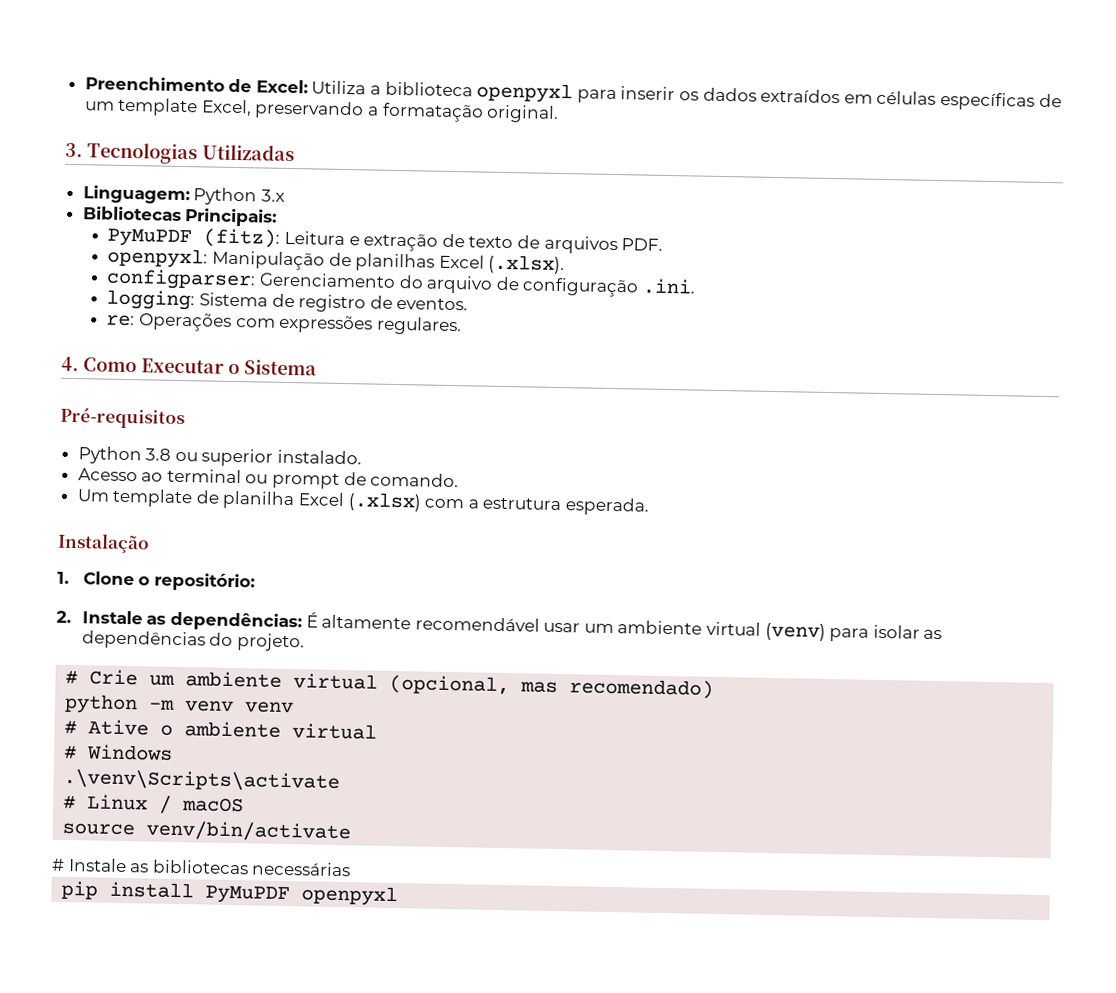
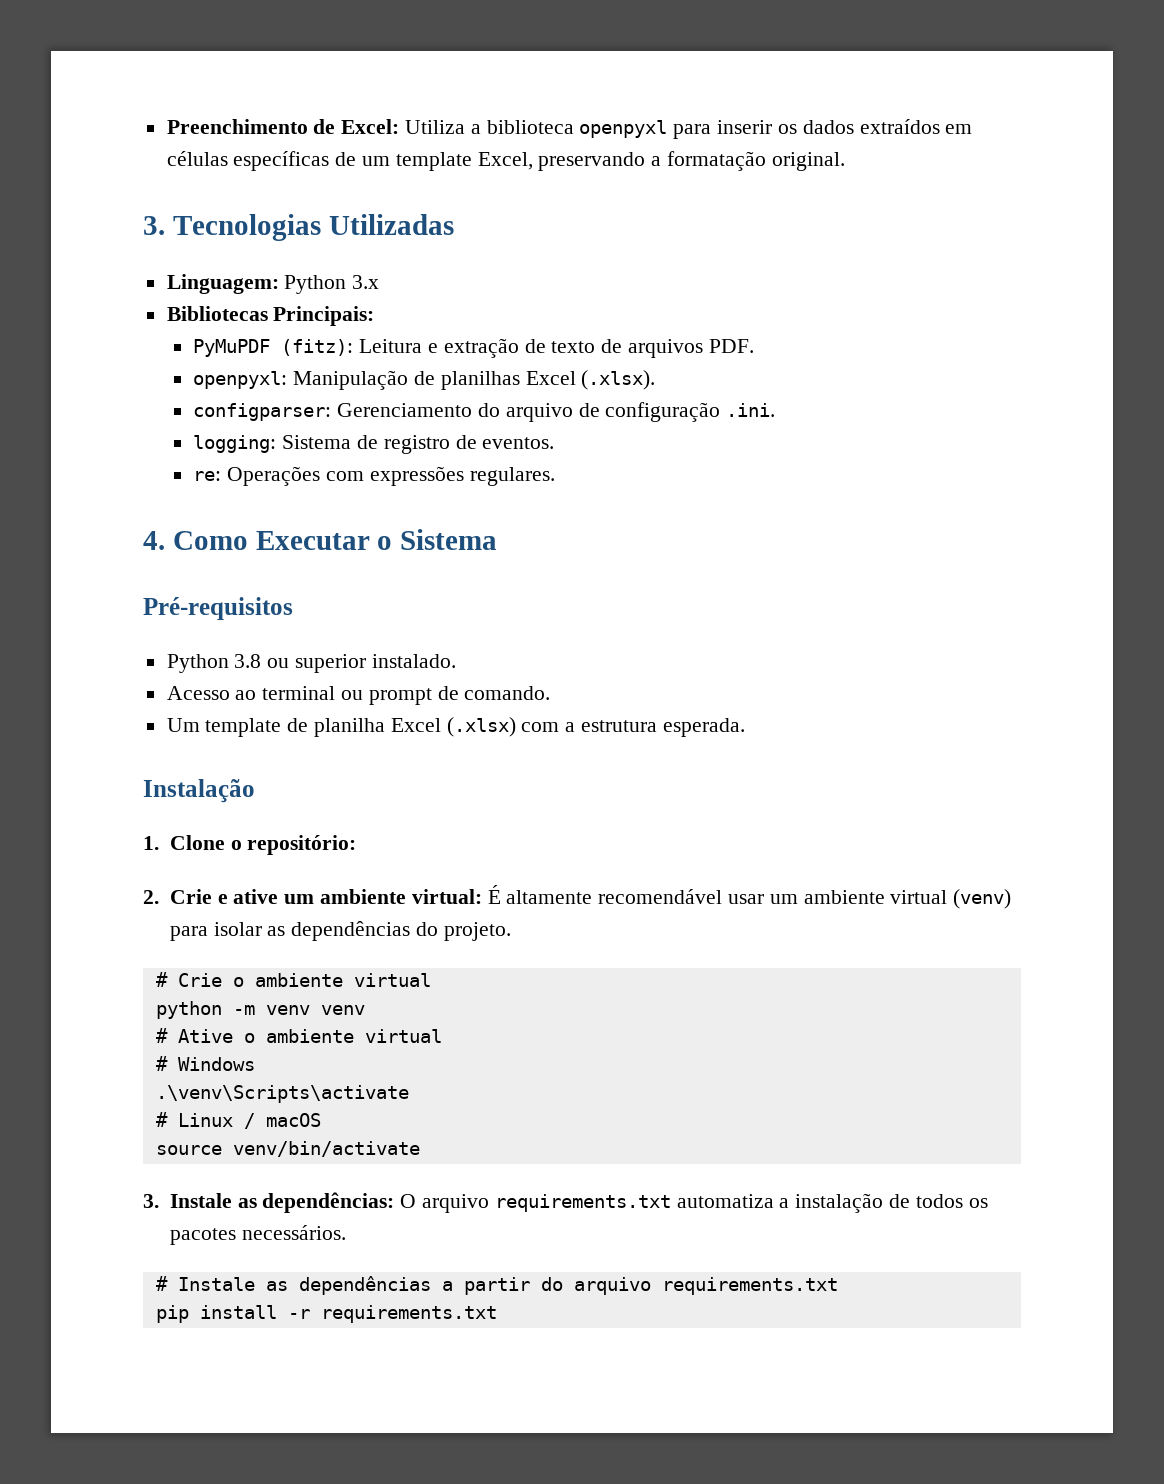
[81,610,302,632] Instale as dependências: -> [169,889,482,904] Crie e ative um ambiente virtual:
[149,671,715,699] um ambiente virtual (opcional, mas recomendado) -> [232,973,431,987] o ambiente virtual
[51,858,352,877] # Instale as bibliotecas necessárias -> [143,1192,988,1213] [169,1225,346,1245] [155,1276,838,1295] 3. Instale as dependências: O arquivo requirements.txt automatiza a instalação de todos os pacotes necessários. // # Instale as dependências a partir do arquivo requirements.txt
[205,885,399,907] PyMuPDF openpyxl -> [287,1305,497,1323] -r requirements.txt

